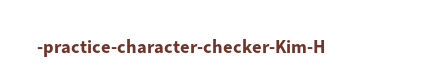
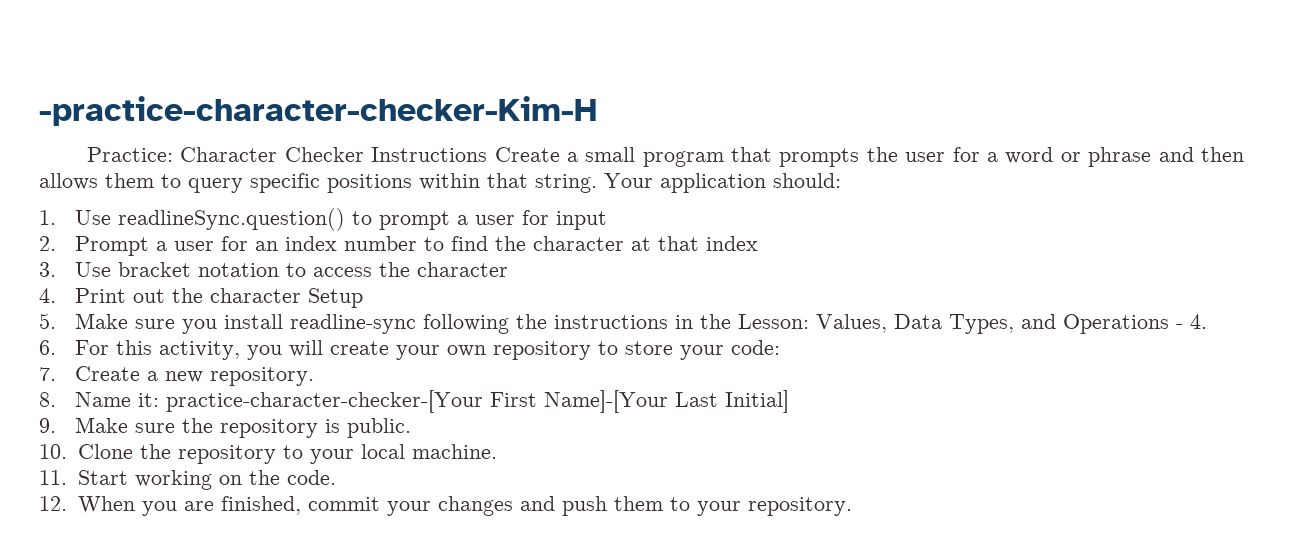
(325, 48) none -> [86,147,1245,167] [39,173,841,193] [39,208,607,231] [39,236,758,256] [39,262,508,277] [39,288,363,308] [39,313,1207,334] [39,340,780,360] [39,366,314,386] [39,390,789,413] [39,417,411,438] [39,444,497,464] [39,470,336,490] [39,496,852,516] // Practice: Character Checker Instructions Create a small program that prompts the user for a word or phrase and then allows them to query specific positions within that string. Your application should: // 1. Use readlineSync.question() to prompt a user for input // 2. Prompt a user for an index number to find the character at that index // 3. Use bracket notation to access the character // 4. Print out the character Setup // 5. Make sure you install readline-sync following the instructions in the Lesson: Values, Data Types, and Operations - 4. // 6. For this activity, you will create your own repository to store your code: // 7. Create a new repository. // 8. Name it: practice-character-checker-[Your First Name]-[Your Last Initial] // 9. Make sure the repository is public. // 10. Clone the repository to your local machine. // 11. Start working on the code. // 12. When you are finished, commit your changes and push them to your repository.

